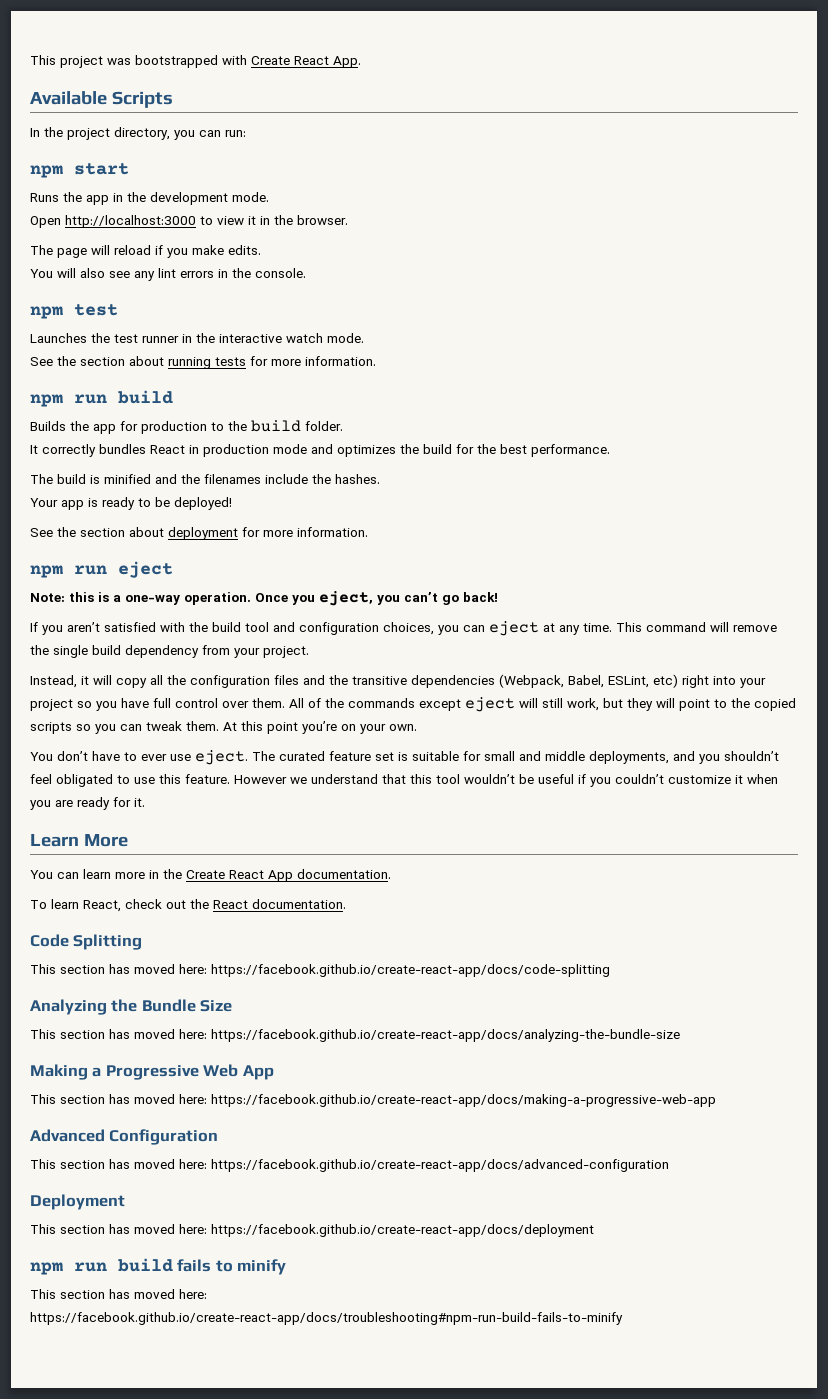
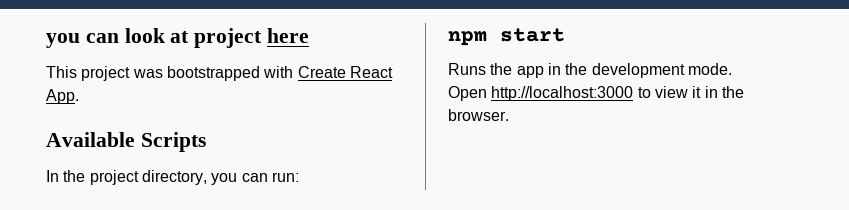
(30, 60) none -> [46,28,310,48] you can look at project here //
[30,245,261,258] [30,268,306,281] [30,304,118,319] [30,333,364,343] [30,356,376,369] [30,390,173,407] [30,420,343,434] [30,444,610,457] [30,474,380,484] [30,497,232,510] [30,527,368,540] [30,561,173,578] [30,591,498,606] [30,621,777,636] [30,645,309,658] [30,674,766,688] [30,697,796,712] [30,721,417,734] [30,750,779,765] [30,774,778,787] [30,797,145,810] [30,834,128,847] [30,869,391,882] [30,899,346,912] [30,934,143,950] [30,964,610,977] [30,999,233,1015] [30,1029,680,1042] [30,1064,274,1080] [30,1094,716,1107] [30,1129,219,1145] [30,1159,669,1172] [30,1194,125,1210] [30,1224,594,1237] [30,1258,287,1275] [30,1289,207,1299] [30,1312,623,1325] // The page will reload if you make edits. // You will also see any lint errors in the console. // npm test // Launches the test runner in the interactive watch mode. // See the section about running tests for more information. // npm run build // Builds the app for production to the build folder. // It correctly bundles React in production mode and optimizes the build for the best performance. // The build is minified and the filenames include the hashes. // Your app is ready to be deployed! // See the section about deployment for more information. // npm run eject // Note: this is a one-way operation. Once you eject, you can’t go back! // If you aren’t satisfied with the build tool and configuration choices, you can eject at any time. This command will remove the single build dependency from your project. // Instead, it will copy all the configuration files and the transitive dependencies (Webpack, Babel, ESLint, etc) right into your project so you have full control over them. All of the commands except eject will still work, but they will point to the copied scripts so you can tweak them. At this point you’re on your own. // You don’t have to ever use eject. The curated feature set is suitable for small and middle deployments, and you shouldn’t feel obligated to use this feature. However we understand that this tool wouldn’t be useful if you couldn’t customize it when you are ready for it. // Learn More // You can learn more in the Create React App documentation. // To learn React, check out the React documentation. // Code Splitting // This section has moved here: https://facebook.github.io/create-react-app/docs/code-splitting // Analyzing the Bundle Size // This section has moved here: https://facebook.github.io/create-react-app/docs/analyzing-the-bundle-size // Making a Progressive Web App // This section has moved here: https://facebook.github.io/create-react-app/docs/making-a-progressive-web-app // Advanced Configuration // This section has moved here: https://facebook.github.io/create-react-app/docs/advanced-configuration // Deployment // This section has moved here: https://facebook.github.io/create-react-app/docs/deployment // npm run build fails to minify // This section has moved here: https://facebook.github.io/create-react-app/docs/troubleshooting#npm-run-build-fails-to-minify -> (509, 115) none

